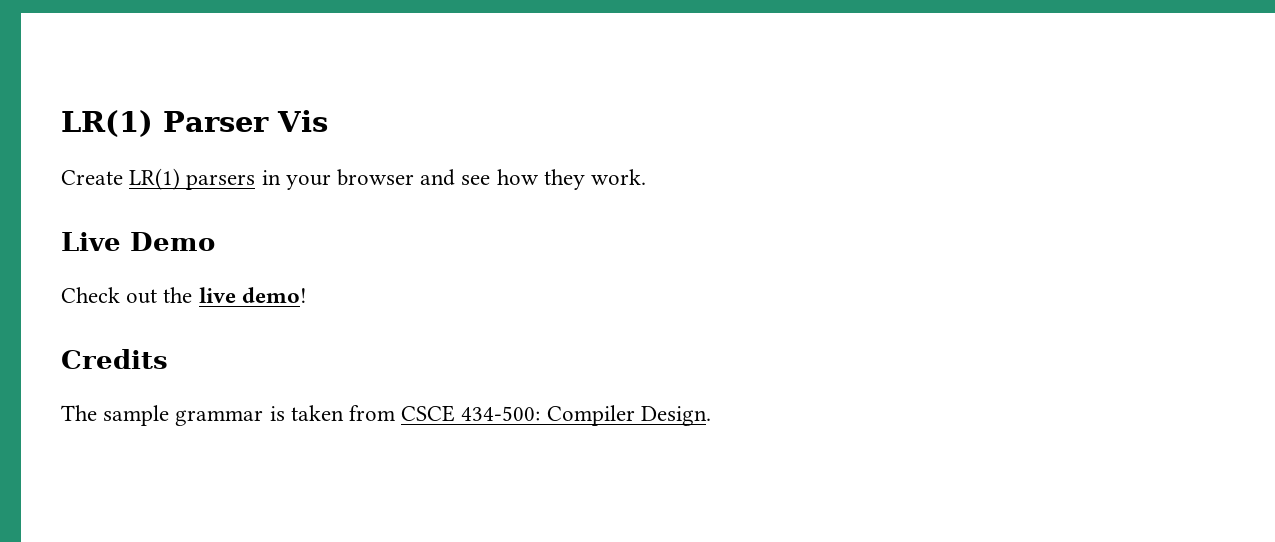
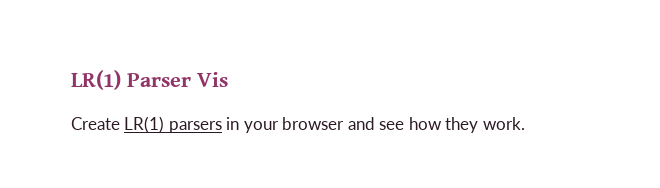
[61,232,215,251] [61,287,307,304] [61,349,168,369] [61,405,711,426] // Live Demo // Check out the live demo! // Credits // The sample grammar is taken from CSCE 434-500: Compiler Design. -> (525, 123) none

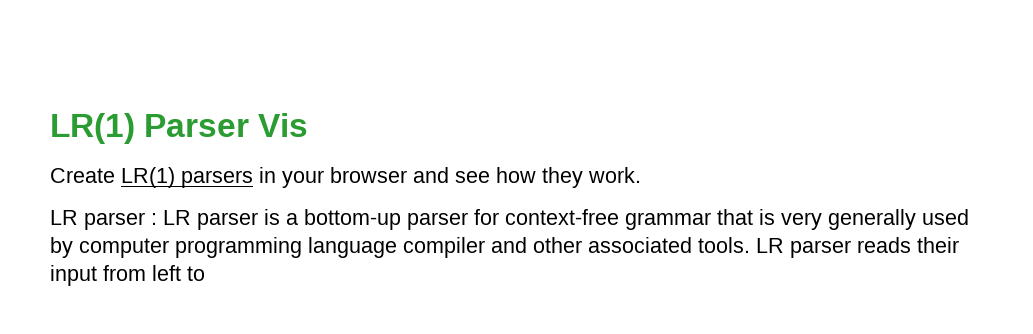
(525, 123) none -> [50,209,969,230] [50,237,959,258] [50,265,205,286] // LR parser : LR parser is a bottom-up parser for context-free grammar that is very generally used by computer programming language compiler and other associated tools. LR parser reads their input from left to

